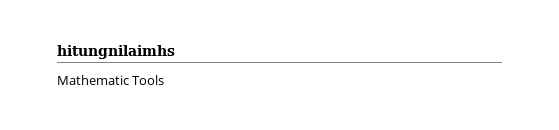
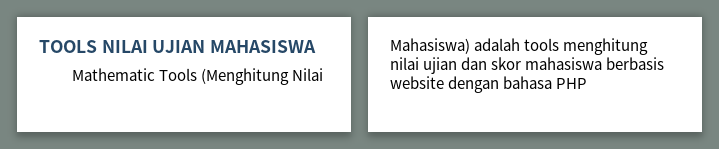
[57,45,175,59] [57,75,165,85] hitungnilaimhs // Mathematic Tools -> [39,40,317,53] [71,68,324,85] [390,38,649,55] [390,57,665,74] [390,76,588,93] TOOLS NILAI UJIAN MAHASISWA // Mathematic Tools (Menghitung Nilai Mahasiswa) adalah tools menghitung nilai ujian dan skor mahasiswa berbasis website dengan bahasa PHP

